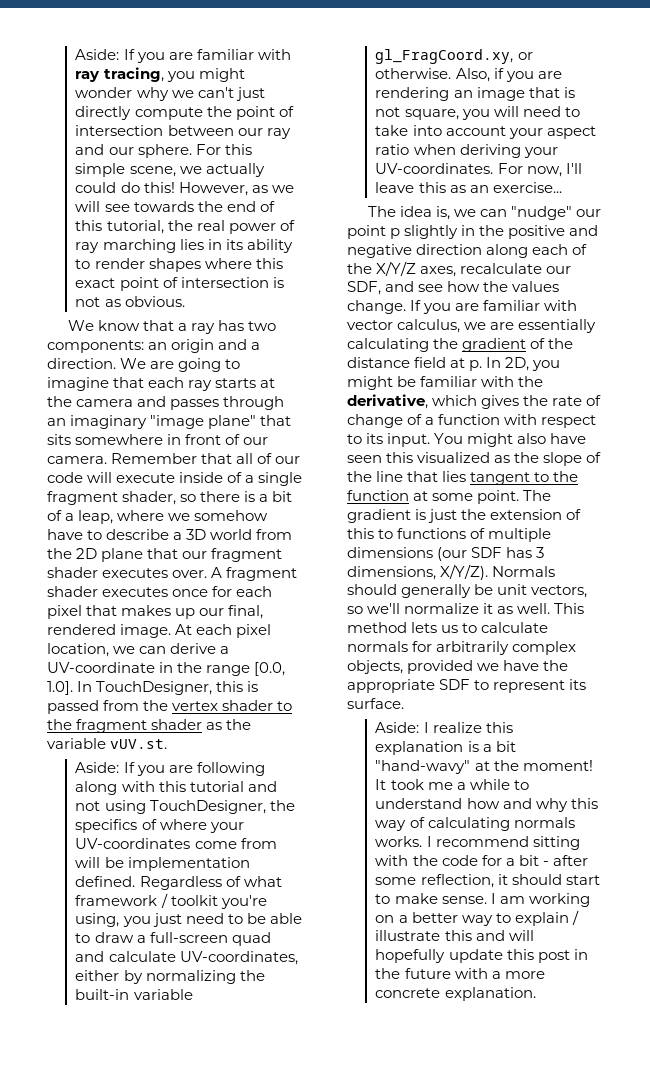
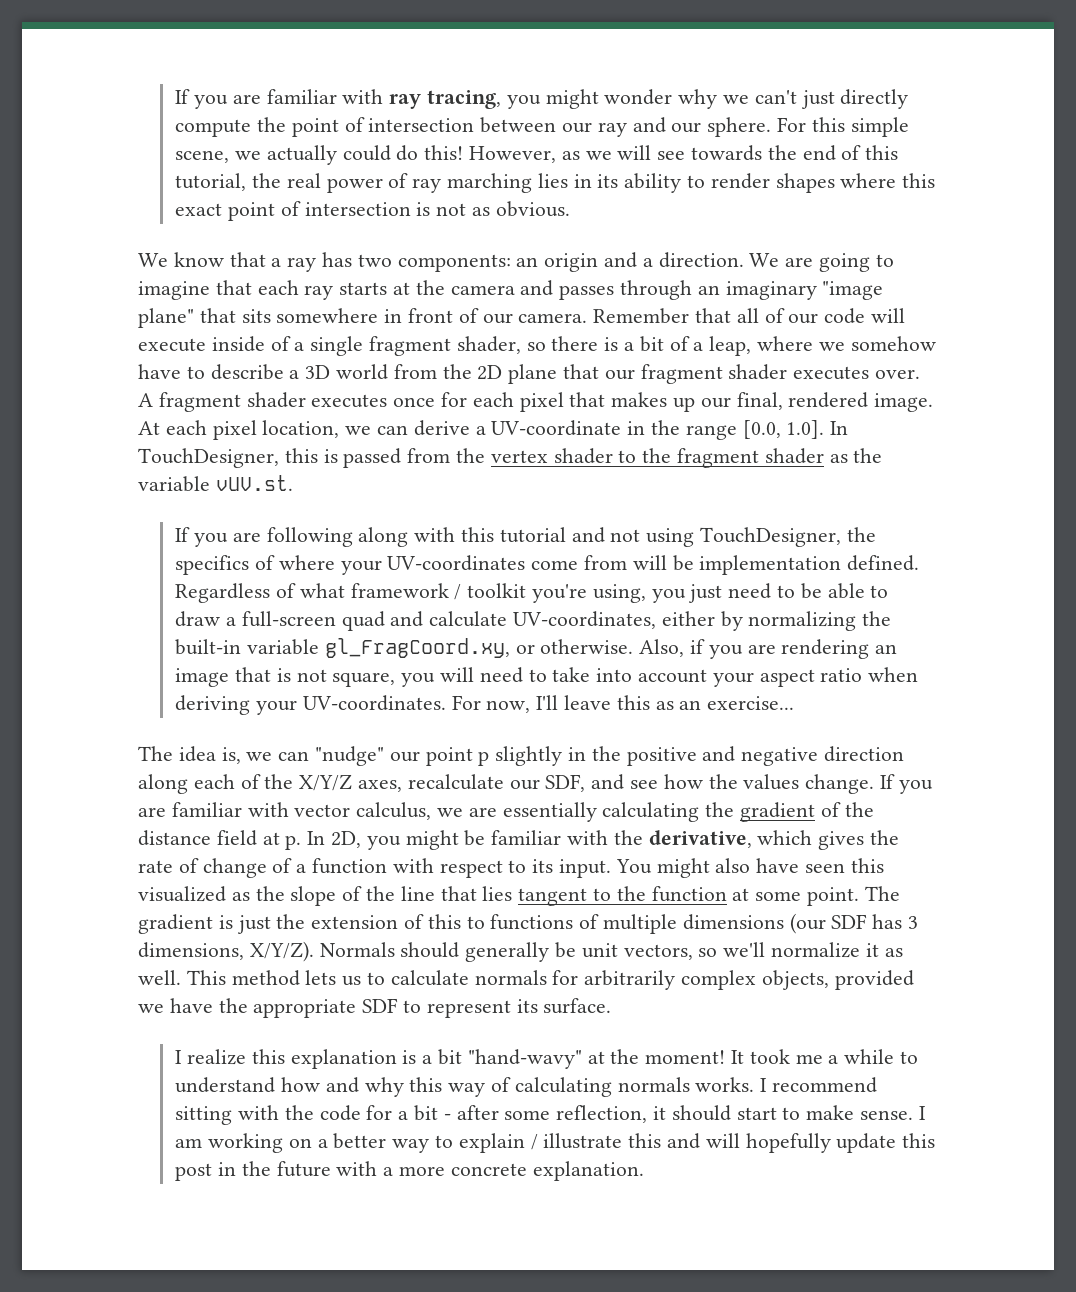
[75,49,120,60] Aside: -> (175, 96) none
[75,762,120,773] Aside: -> (293, 483) none
[375,722,420,733] Aside: -> (612, 1006) none

